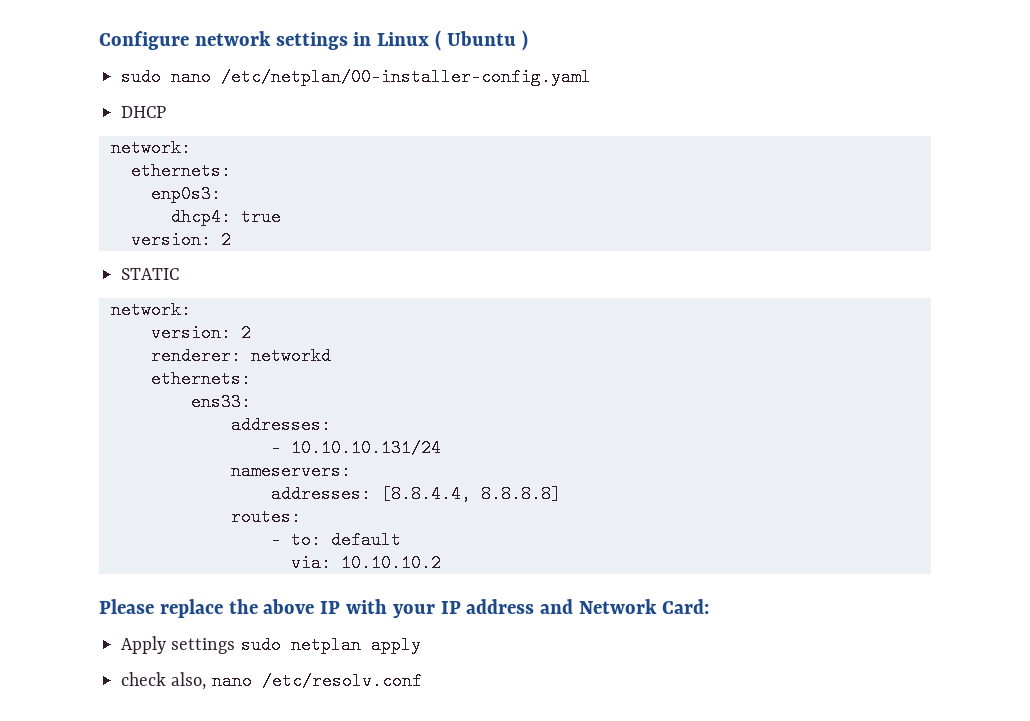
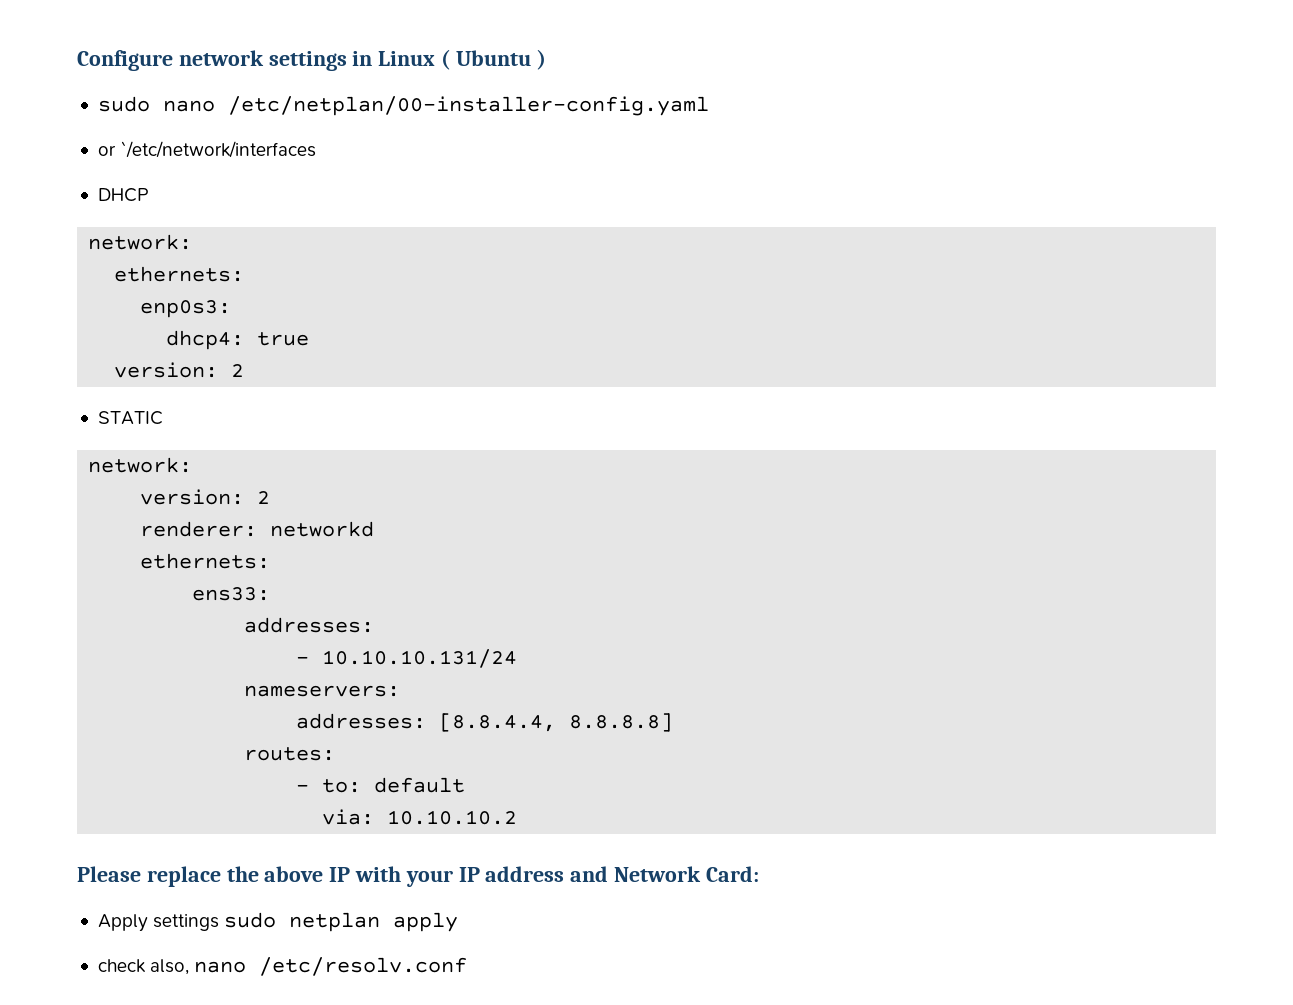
(591, 77) none -> [97,141,317,158] // or `/etc/network/interfaces

